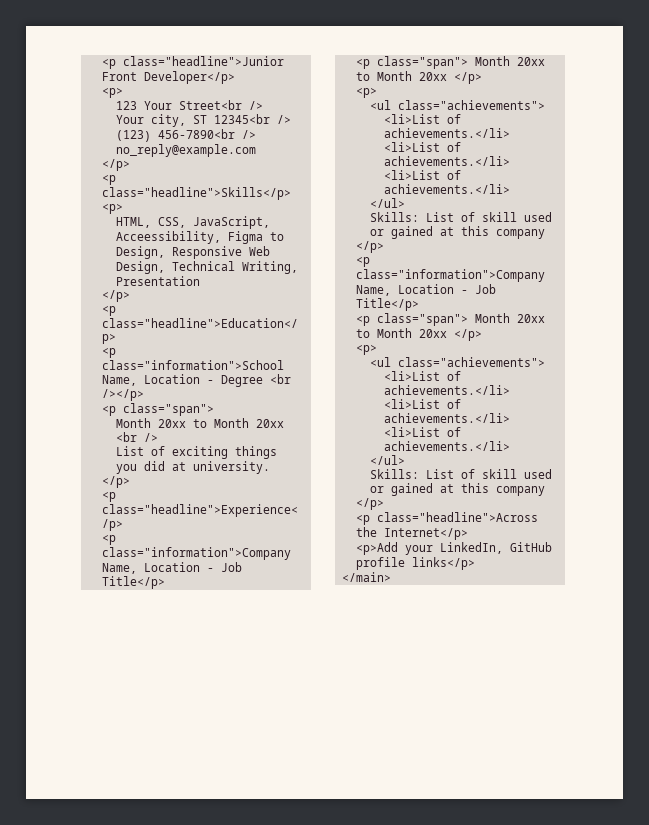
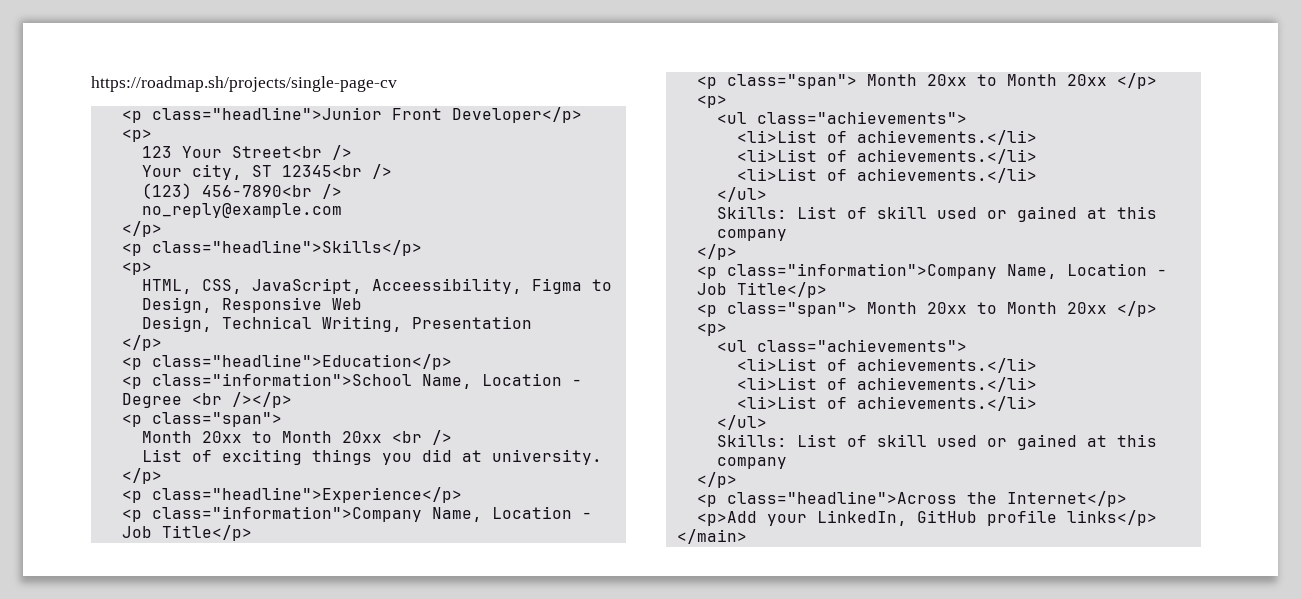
(102, 64) none -> [91,76,397,92] https://roadmap.sh/projects/single-page-cv //

